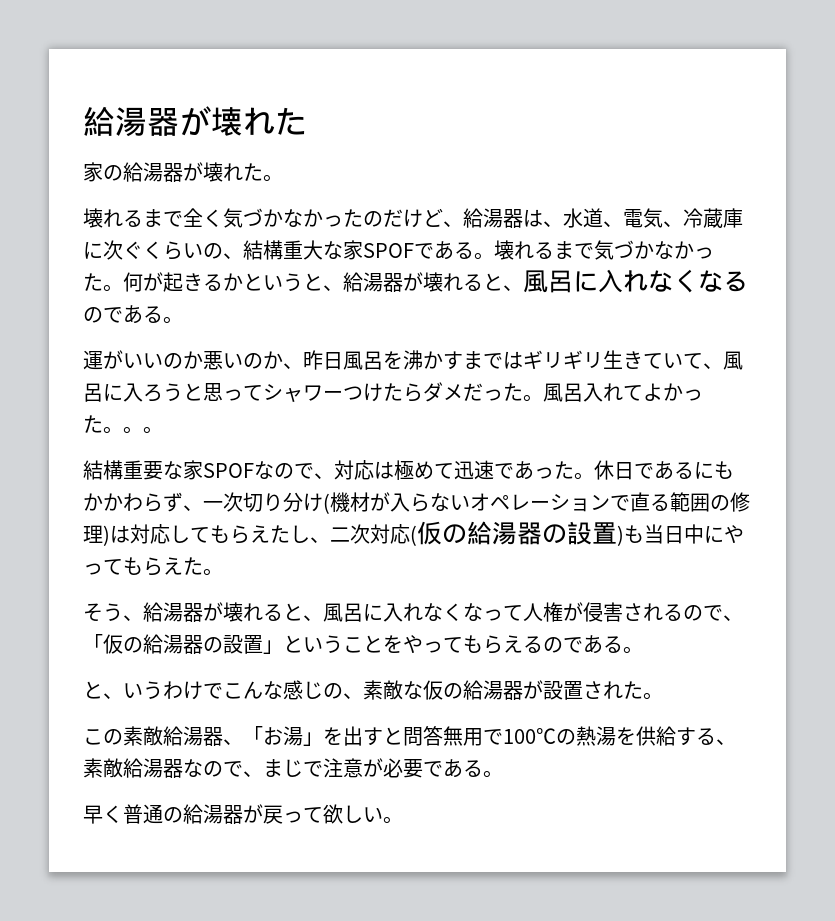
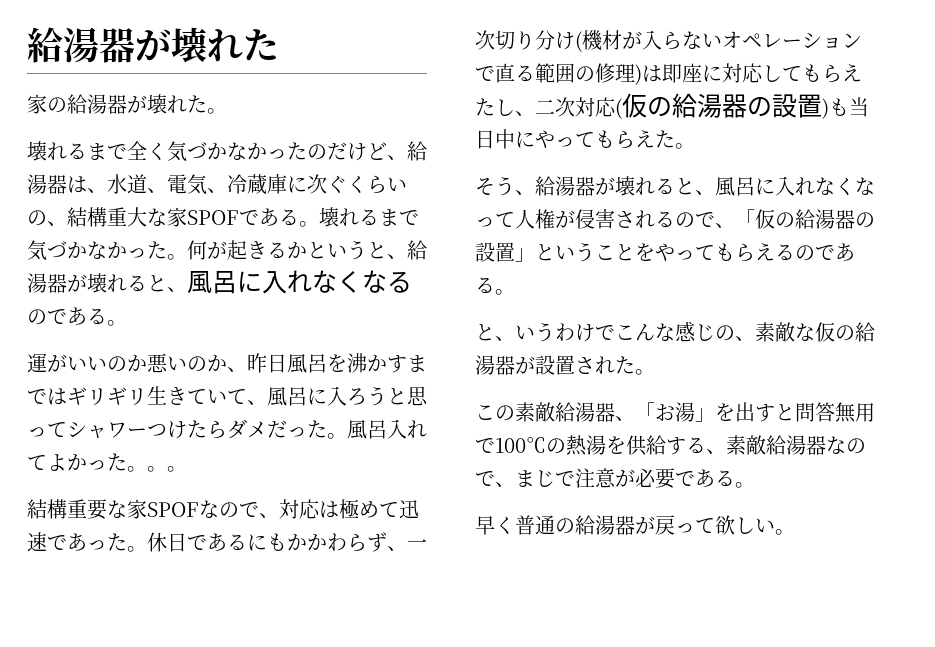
(130, 534) none -> [662,63,722,83] 即座に

